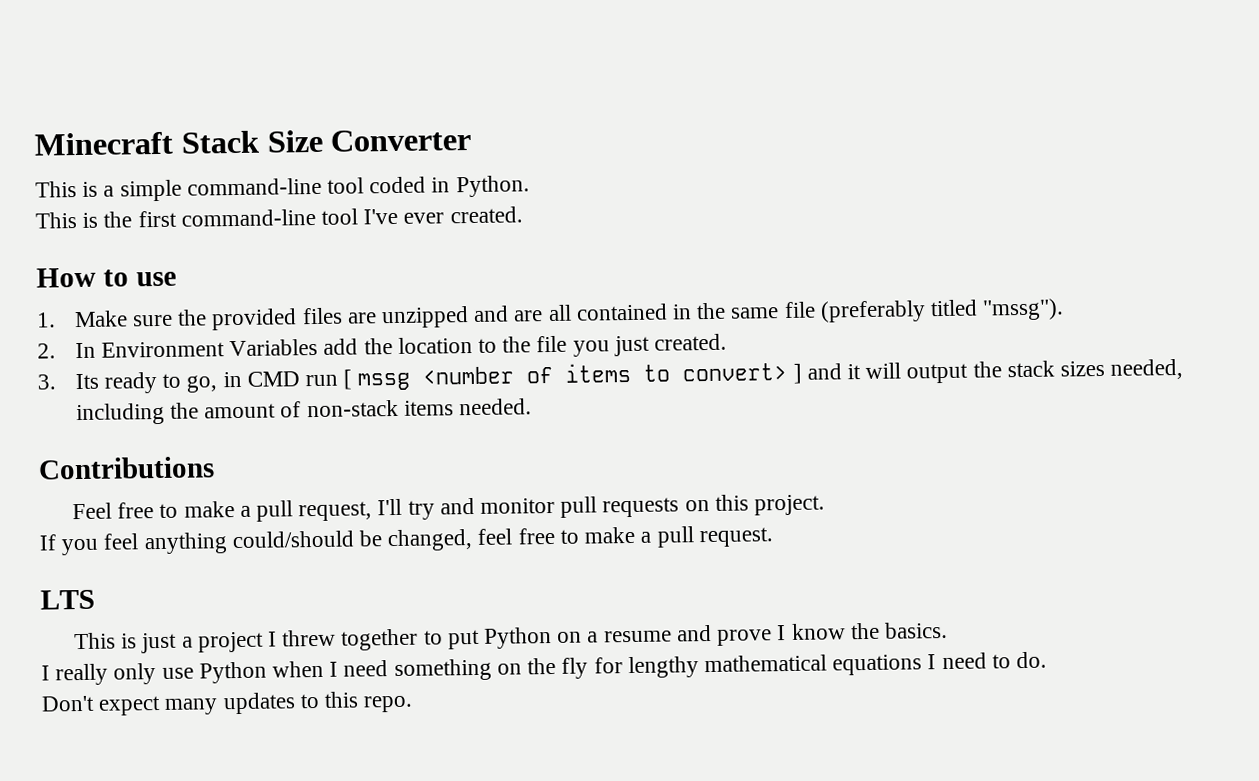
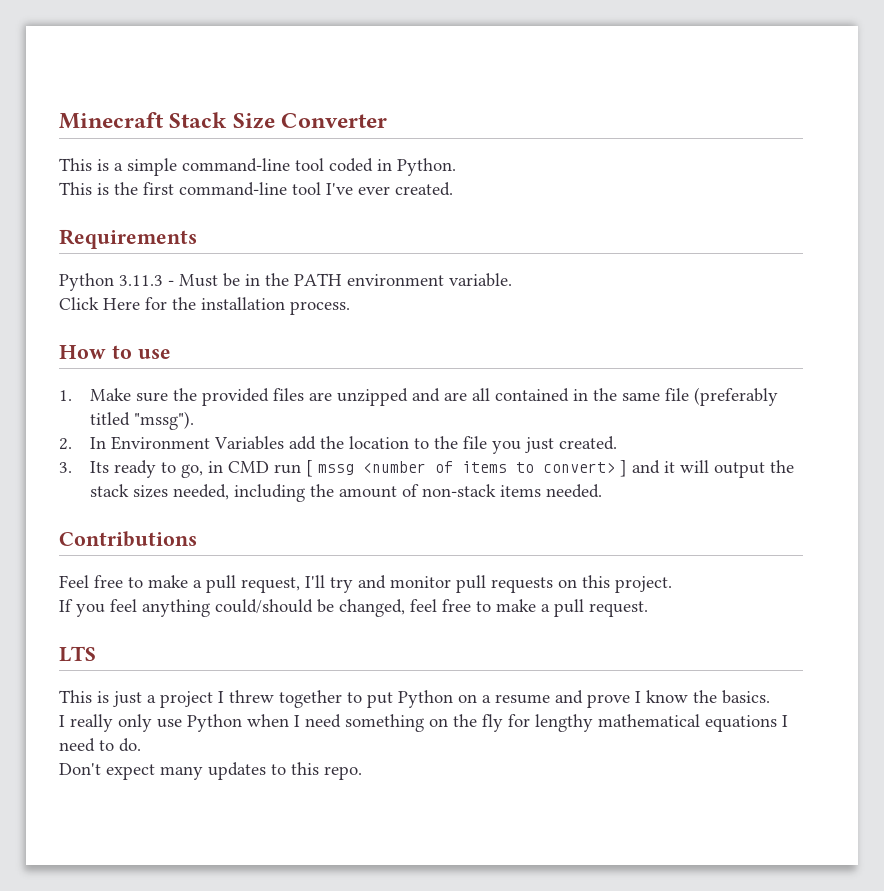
(523, 215) none -> [59,229,197,249] [59,273,512,291] [59,297,350,315] // Requirements // Python 3.11.3 - Must be in the PATH environment variable. // Click Here for the installation process.

